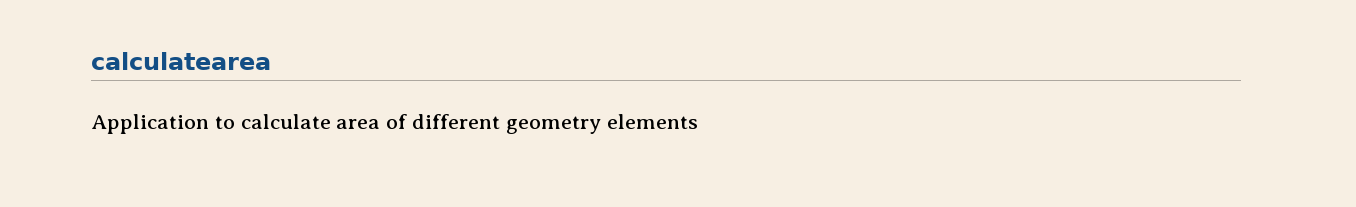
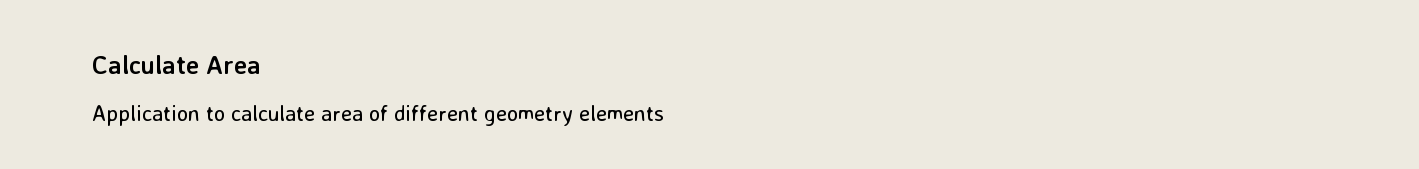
[91,52,271,70] calculatearea -> [92,55,261,74] Calculate Area

